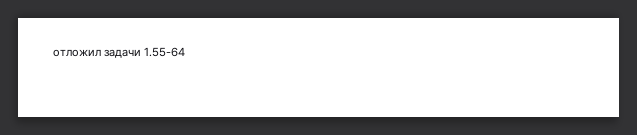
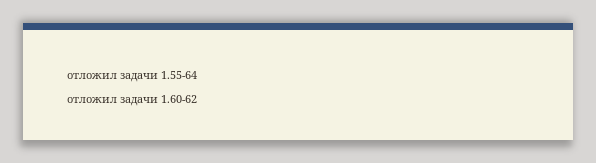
(186, 52) none -> [67,95,197,106] // отложил задачи 1.60-62

